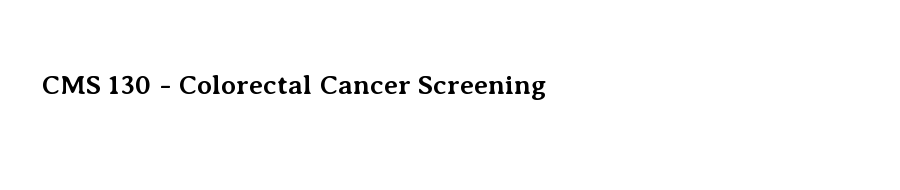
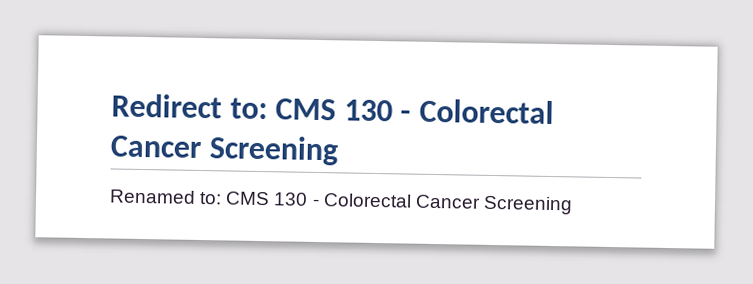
[42,75,547,100] CMS 130 - Colorectal Cancer Screening -> [111,93,554,125] [110,135,339,166] [109,189,573,215] Redirect to: CMS 130 - Colorectal Cancer Screening // Renamed to: CMS 130 - Colorectal Cancer Screening

